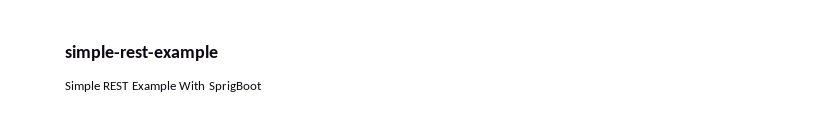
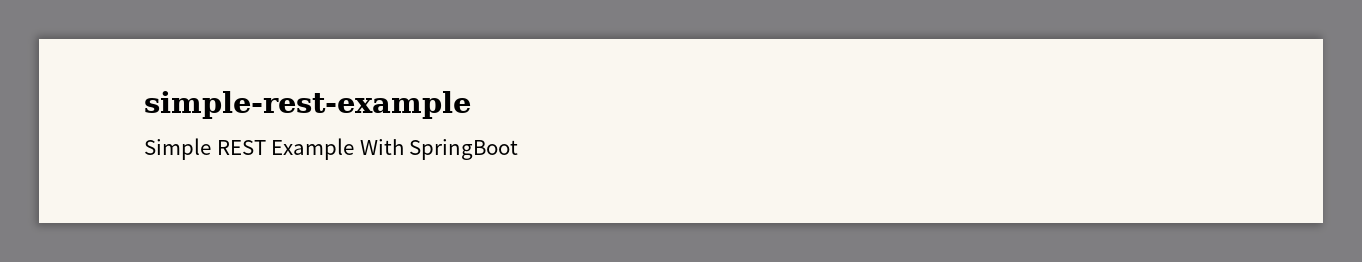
[208,81,262,92] SprigBoot -> [409,139,519,160] SpringBoot

